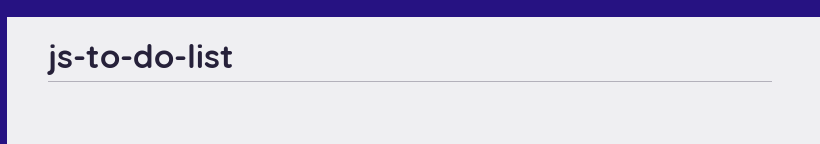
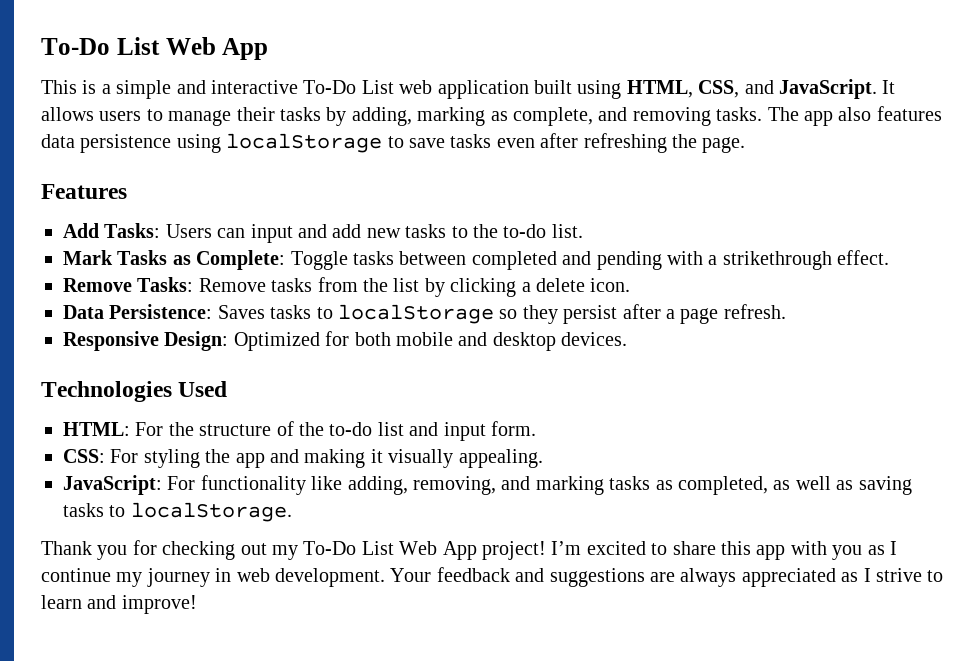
[47,44,234,75] js-to-do-list -> [41,37,269,60] [41,79,896,99] [41,106,942,126] [41,133,746,153] [41,184,127,199] [63,223,583,243] [63,250,890,270] [63,277,631,297] [63,304,786,324] [63,331,628,351] [41,381,228,402] [63,421,536,441] [63,449,543,468] [63,475,912,495] [63,502,292,522] [41,540,897,560] [41,567,944,587] [41,595,197,614] To-Do List Web App // This is a simple and interactive To-Do List web application built using HTML, CSS, and JavaScript. It allows users to manage their tasks by adding, marking as complete, and removing tasks. The app also features data persistence using localStorage to save tasks even after refreshing the page. // Features // Add Tasks: Users can input and add new tasks to the to-do list. // Mark Tasks as Complete: Toggle tasks between completed and pending with a strikethrough effect. // Remove Tasks: Remove tasks from the list by clicking a delete icon. // Data Persistence: Saves tasks to localStorage so they persist after a page refresh. // Responsive Design: Optimized for both mobile and desktop devices. // Technologies Used // HTML: For the structure of the to-do list and input form. // CSS: For styling the app and making it visually appealing. // JavaScript: For functionality like adding, removing, and marking tasks as completed, as well as saving tasks to localStorage. // Thank you for checking out my To-Do List Web App project! I’m excited to share this app with you as I continue my journey in web development. Your feedback and suggestions are always appreciated as I strive to learn and improve!

